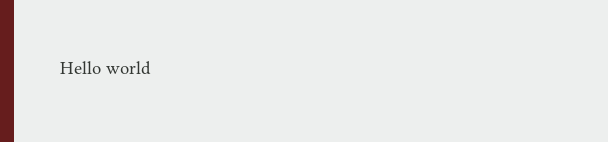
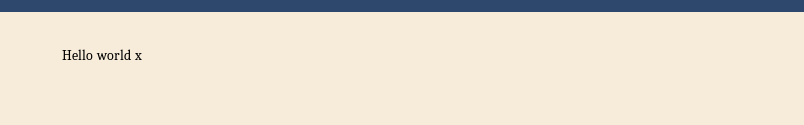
(151, 68) none -> [133,53,142,60] x

